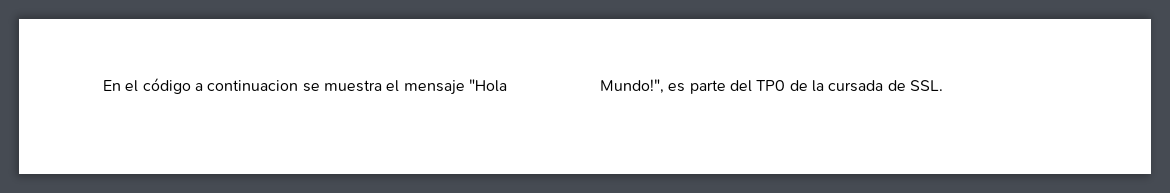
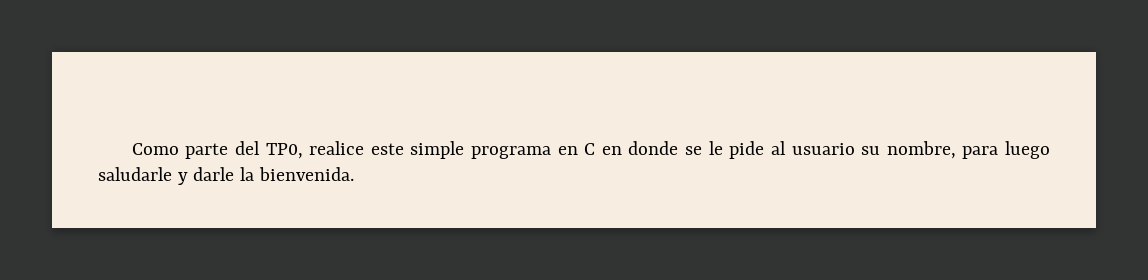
[103,78,943,95] En el código a continuacion se muestra el mensaje "Hola Mundo!", es parte del TP0 de la cursada de SSL. -> [131,141,1050,159] [98,167,354,185] Como parte del TP0, realice este simple programa en C en donde se le pide al usuario su nombre, para luego saludarle y darle la bienvenida.

